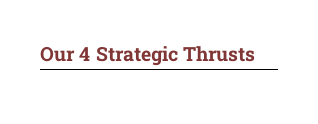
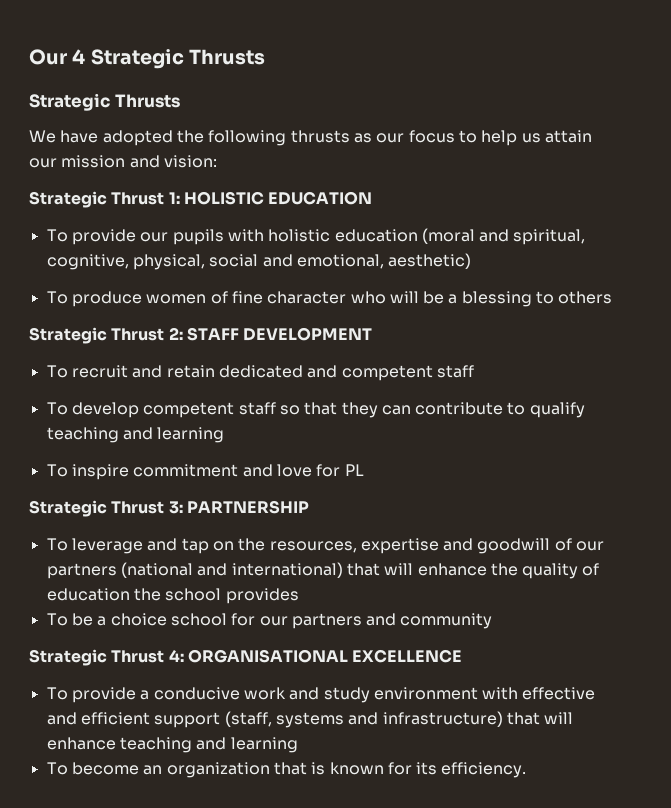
(255, 54) none -> [29,93,180,111] [29,130,592,146] [29,155,217,168] [29,191,373,208] [46,228,586,245] [46,253,472,270] [46,291,613,307] [29,327,373,344] [46,365,474,381] [46,402,585,418] [46,427,225,443] [46,464,364,480] [29,500,309,517] [46,538,605,554] [46,562,600,579] [46,588,299,604] [46,613,493,629] [29,649,463,666] [46,687,596,703] [46,711,574,728] [46,737,298,753] [46,762,527,778] // Strategic Thrusts // We have adopted the following thrusts as our focus to help us attain our mission and vision: // Strategic Thrust 1: HOLISTIC EDUCATION // To provide our pupils with holistic education (moral and spiritual, cognitive, physical, social and emotional, aesthetic) // To produce women of fine character who will be a blessing to others // Strategic Thrust 2: STAFF DEVELOPMENT // To recruit and retain dedicated and competent staff // To develop competent staff so that they can contribute to qualify teaching and learning // To inspire commitment and love for PL // Strategic Thrust 3: PARTNERSHIP // To leverage and tap on the resources, expertise and goodwill of our partners (national and international) that will enhance the quality of education the school provides // To be a choice school for our partners and community // Strategic Thrust 4: ORGANISATIONAL EXCELLENCE // To provide a conducive work and study environment with effective and efficient support (staff, systems and infrastructure) that will enhance teaching and learning // To become an organization that is known for its efficiency.

